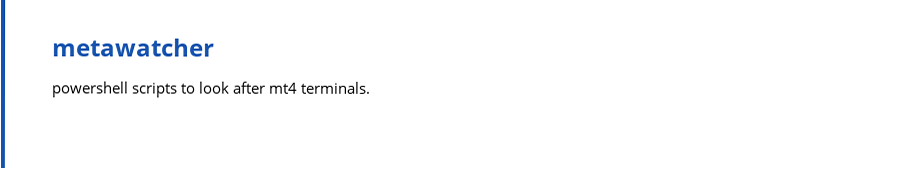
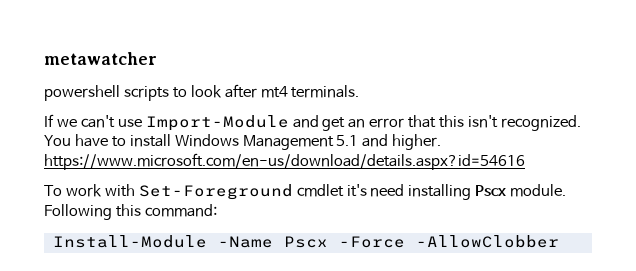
(372, 87) none -> [44,114,581,131] [44,134,442,150] [44,153,525,170] [44,184,567,200] [44,204,217,220] [52,235,559,248] // If we can't use Import-Module and get an error that this isn't recognized. You have to install Windows Management 5.1 and higher. https://www.microsoft.com/en-us/download/details.aspx?id=54616 // To work with Set-Foreground cmdlet it's need installing Pscx module. Following this command: // Install-Module -Name Pscx -Force -AllowClobber

